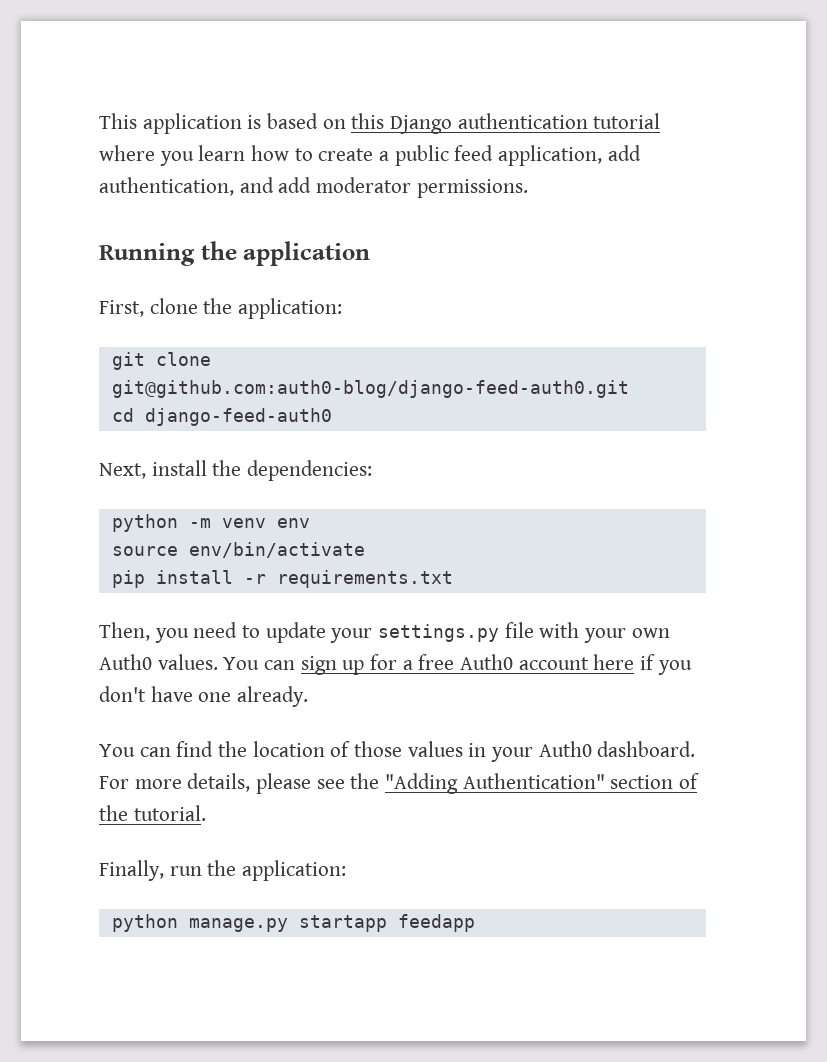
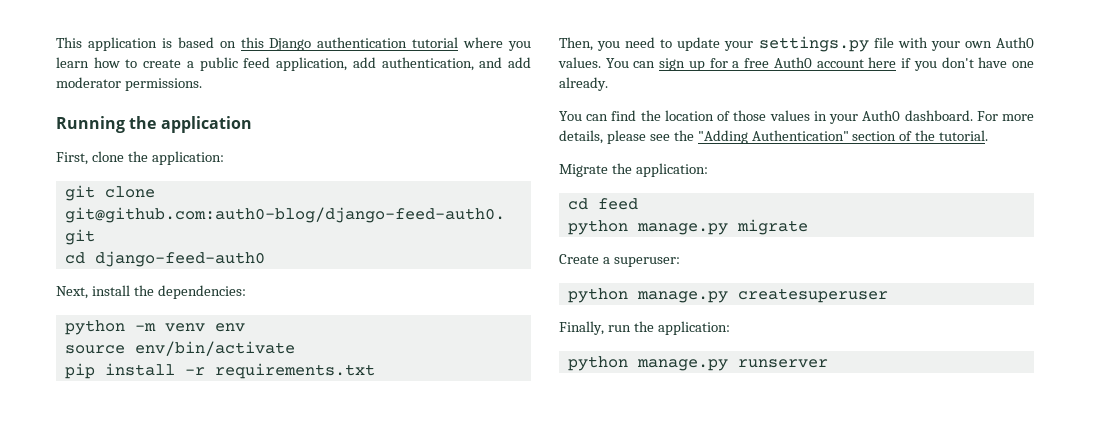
(206, 813) none -> [559,163,708,177] [567,198,638,210] [567,219,808,235] [559,254,680,267] [567,288,888,303] // Migrate the application: // cd feed // python manage.py migrate // Create a superuser: // python manage.py createsuperuser
[298,914,475,932] startapp feedapp -> [737,359,828,368] runserver

